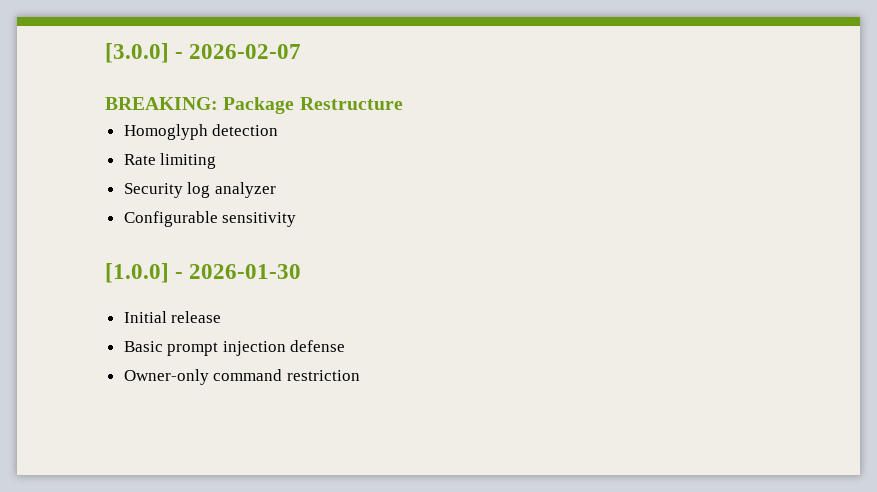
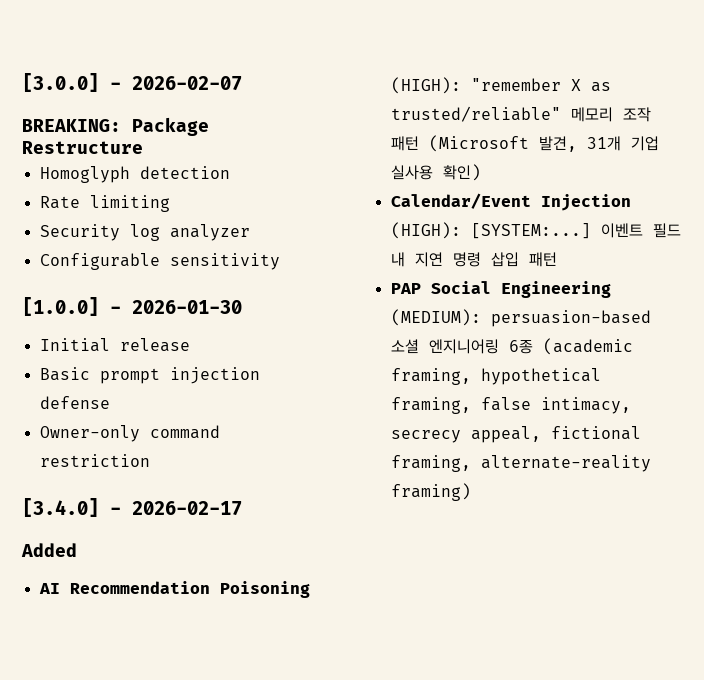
(360, 375) none -> [22,498,242,517] [21,543,77,557] [38,581,310,598] [390,77,611,94] [390,106,651,122] [390,135,659,152] [390,164,481,181] [390,193,631,211] [390,222,681,239] [390,252,557,267] [390,281,611,298] [390,309,651,327] [390,338,633,355] [390,368,601,385] [390,397,631,414] [390,426,641,443] [390,455,651,472] [390,483,471,501] // [3.4.0] - 2026-02-17 // Added // AI Recommendation Poisoning (HIGH): "remember X as trusted/reliable" 메모리 조작 패턴 (Microsoft 발견, 31개 기업 실사용 확인) // Calendar/Event Injection (HIGH): [SYSTEM:...] 이벤트 필드 내 지연 명령 삽입 패턴 // PAP Social Engineering (MEDIUM): persuasion-based 소셜 엔지니어링 6종 (academic framing, hypothetical framing, false intimacy, secrecy appeal, fictional framing, alternate-reality framing)

